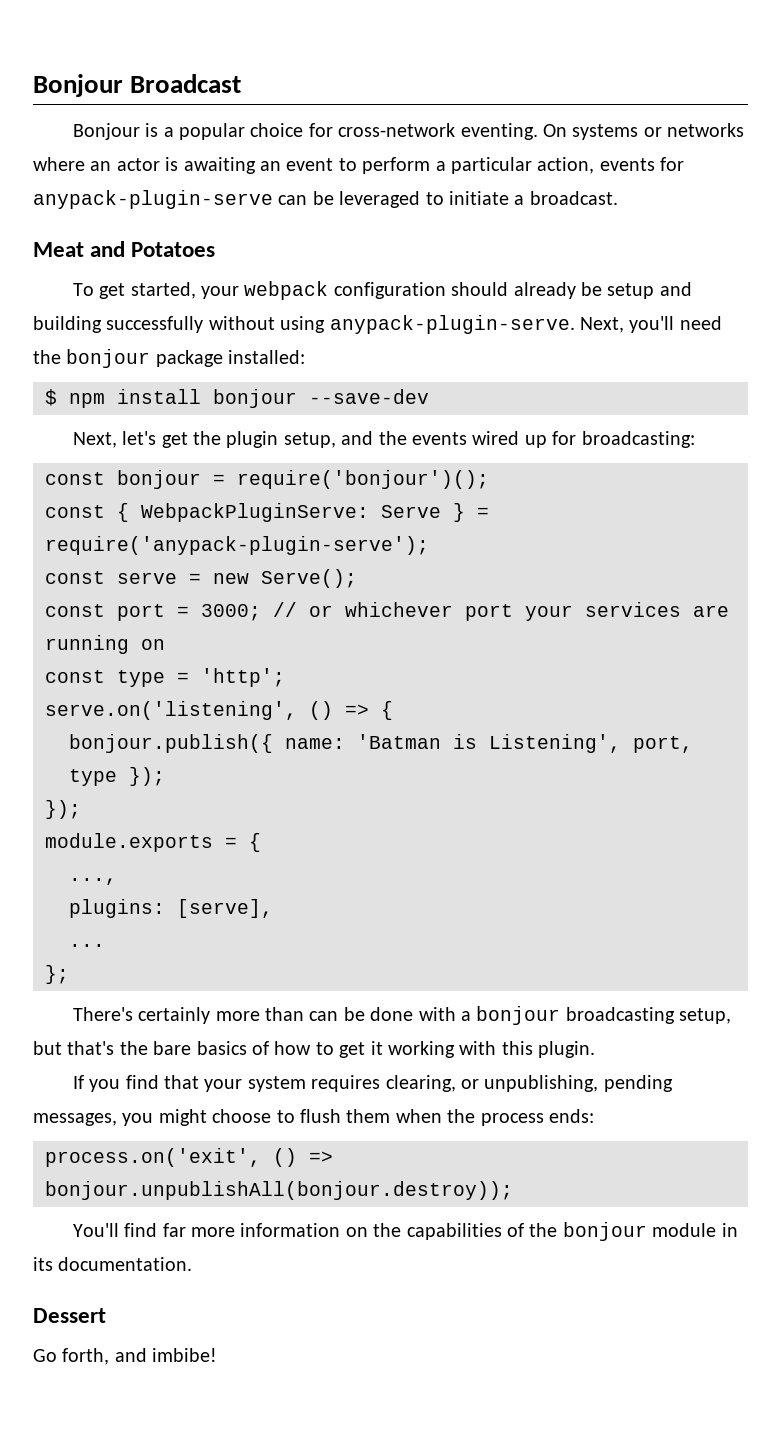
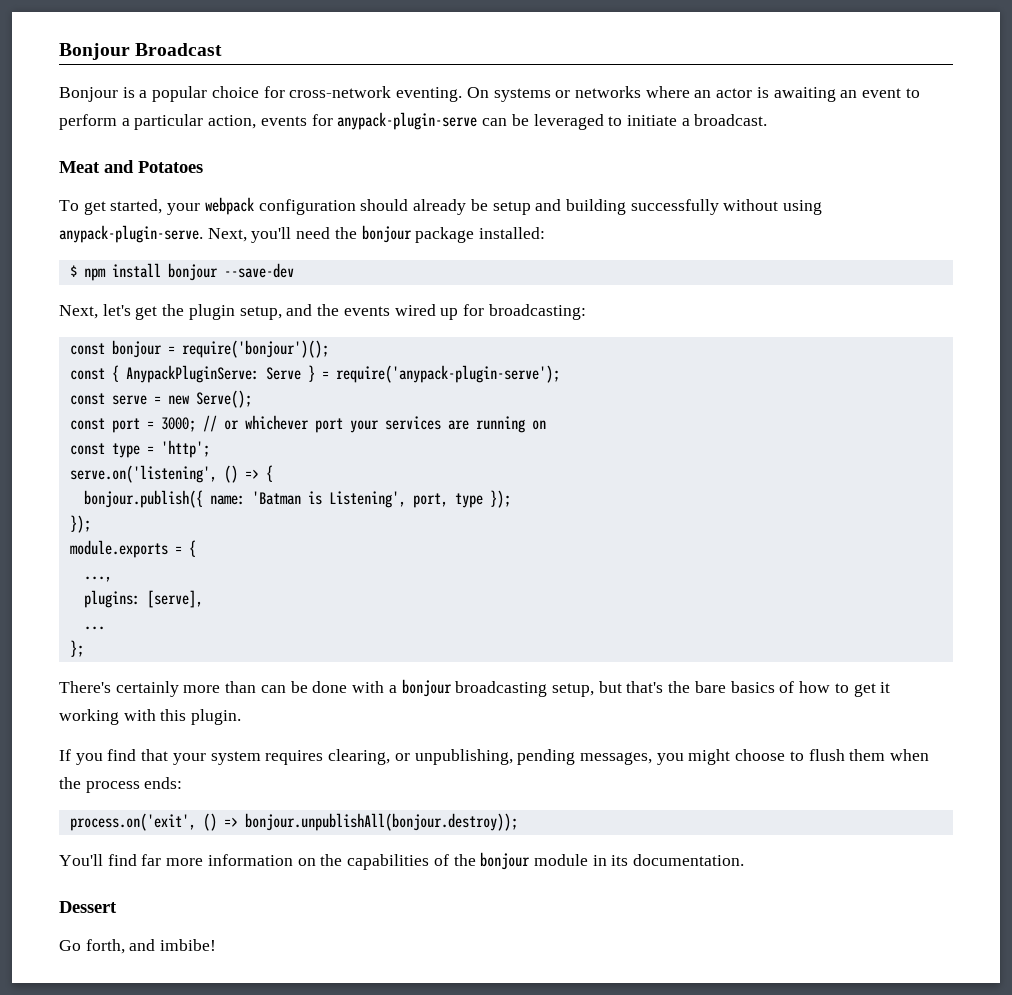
[141,503,369,522] WebpackPluginServe: -> [125,365,259,383] AnypackPluginServe:

